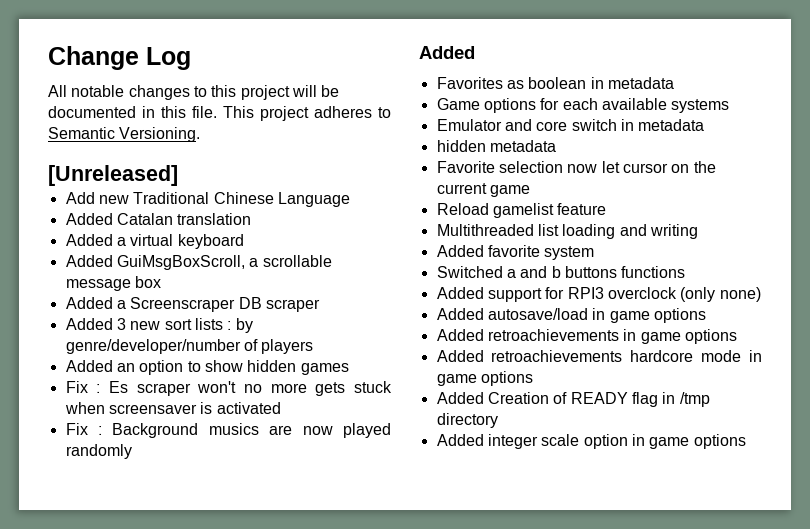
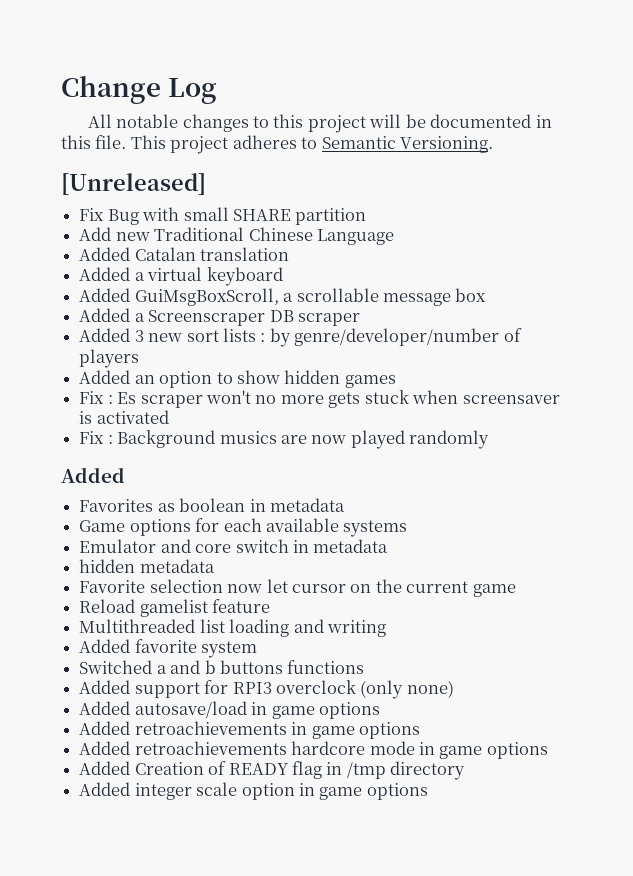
(178, 175) none -> [79,207,367,225] // Fix Bug with small SHARE partition

